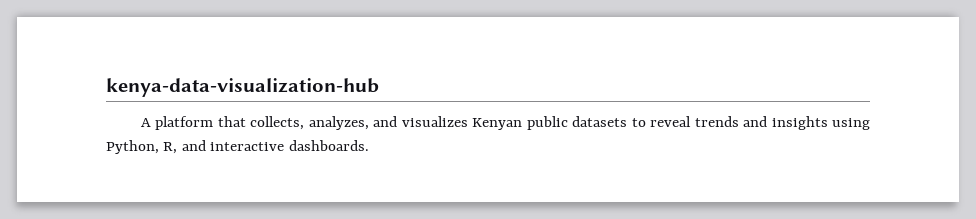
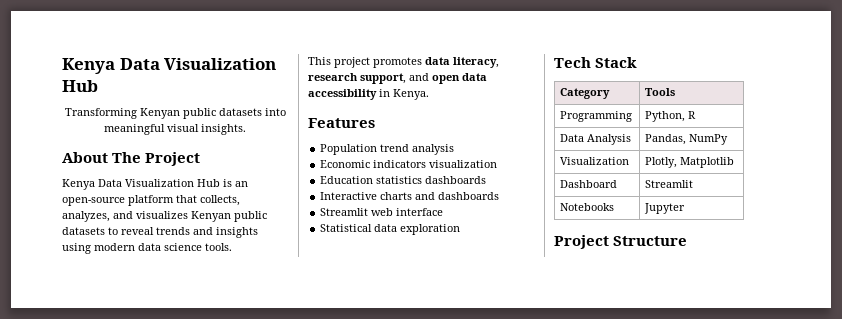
[106,78,379,97] [140,118,151,127] kenya-data-visualization-hub // A -> [62,58,277,74] [62,80,98,92] [64,108,286,119] [104,124,246,135] [62,152,201,166] [62,179,248,190] [62,197,125,206] Kenya Data Visualization Hub // Transforming Kenyan public datasets into meaningful visual insights. // About The Project // Kenya Data Visualization Hub is an open-source
[106,140,369,154] Python, R, and interactive dashboards. -> [94,243,232,251] [308,57,499,68] [308,73,487,84] [308,89,429,100] [308,118,375,128] [320,144,455,155] [320,160,498,168] [320,176,487,184] [320,192,500,200] [320,208,444,216] [320,224,461,235] [554,57,638,68] [560,88,611,99] [645,88,676,96] [560,111,633,122] [645,111,697,122] [560,134,632,145] [645,134,729,145] [560,157,630,165] [645,157,735,168] [560,180,618,188] [645,180,694,188] [560,203,615,211] [644,203,686,214] [554,235,688,249] modern data science tools. // This project promotes data literacy, research support, and open data accessibility in Kenya. // Features // Population trend analysis // Economic indicators visualization // Education statistics dashboards // Interactive charts and dashboards // Streamlit web interface // Statistical data exploration // Tech Stack // Category | Tools // Programming | Python, R // Data Analysis | Pandas, NumPy // Visualization | Plotly, Matplotlib // Dashboard | Streamlit // Notebooks | Jupyter // Project Structure

